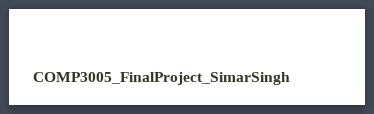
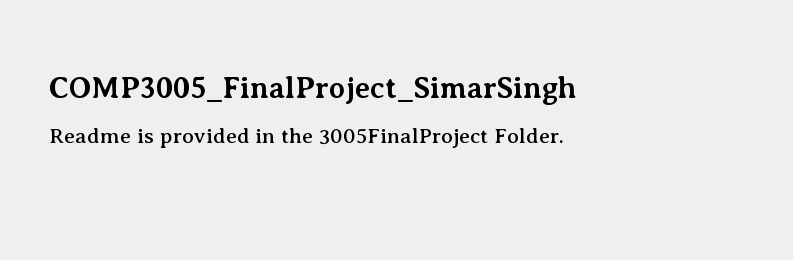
(290, 78) none -> [49,128,564,148] // Readme is provided in the 3005FinalProject Folder.

